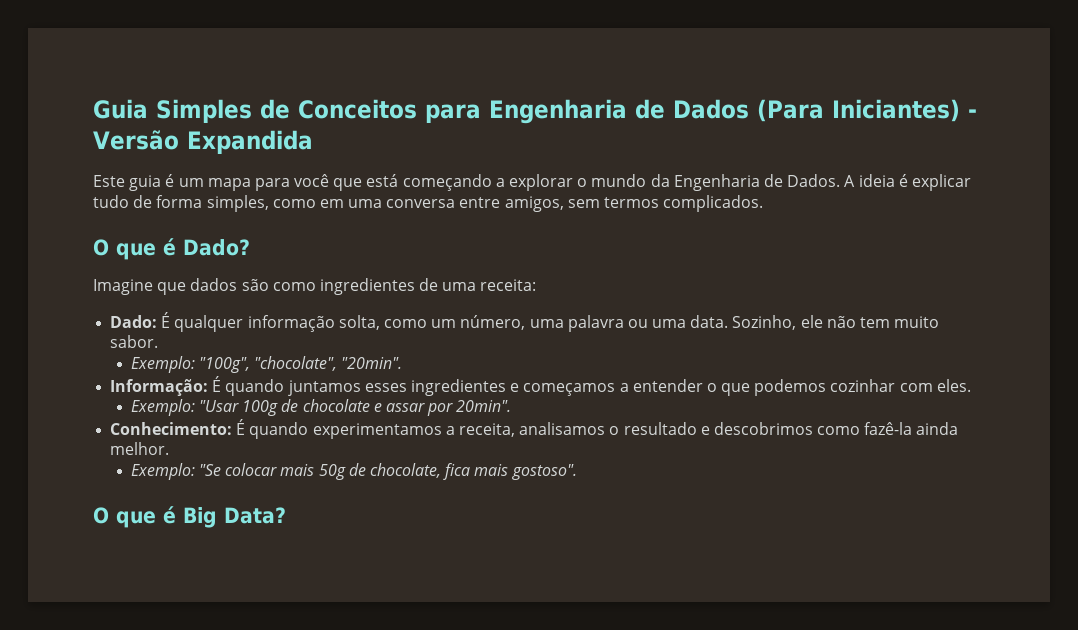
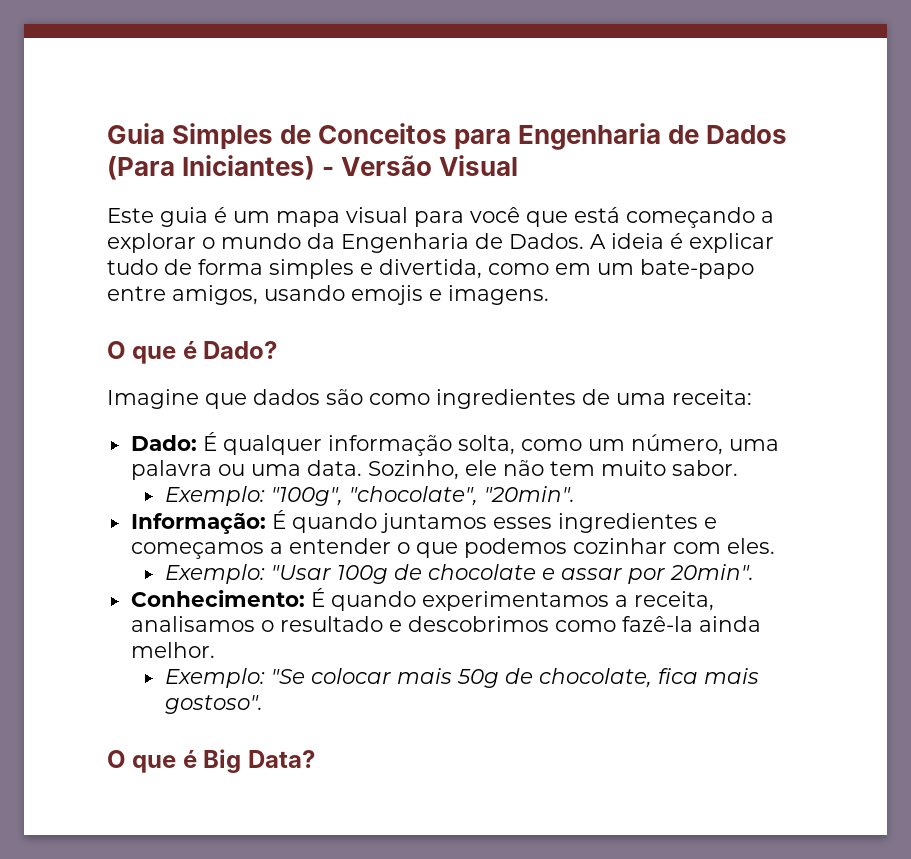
[186,130,313,154] Expandida -> [439,155,519,176] Visual
(251, 184) none -> [346,207,408,223] visual
[206,195,764,212] simples, como em uma conversa entre amigos, sem termos complicados. -> [269,259,754,279] [107,285,549,305] simples e divertida, como em um bate-papo entre amigos, usando emojis e imagens.

